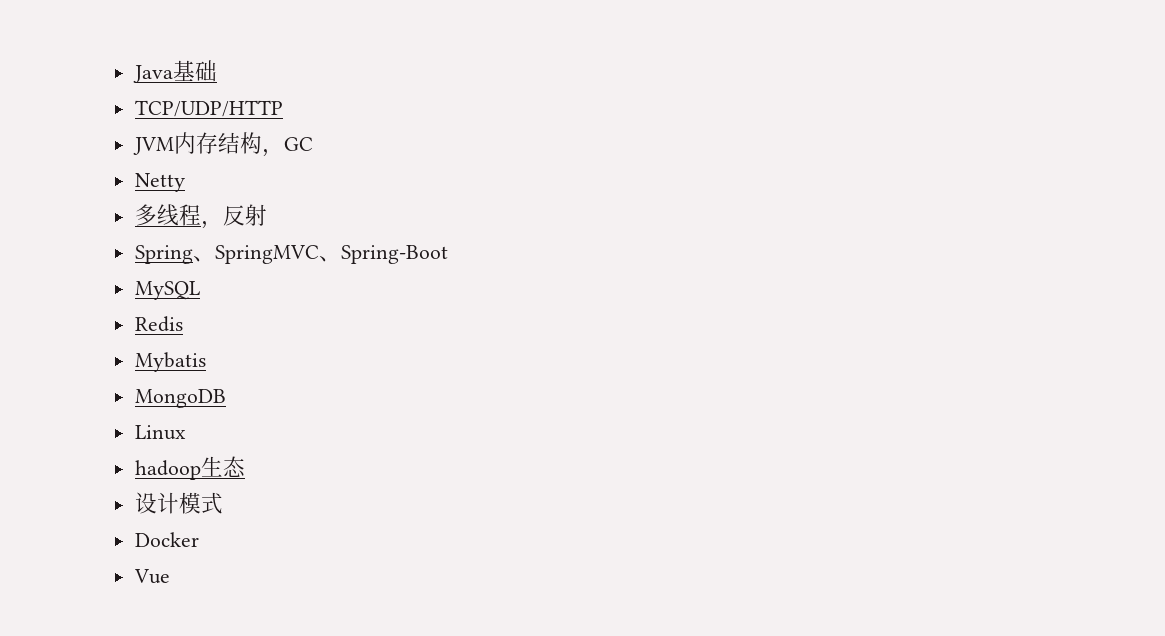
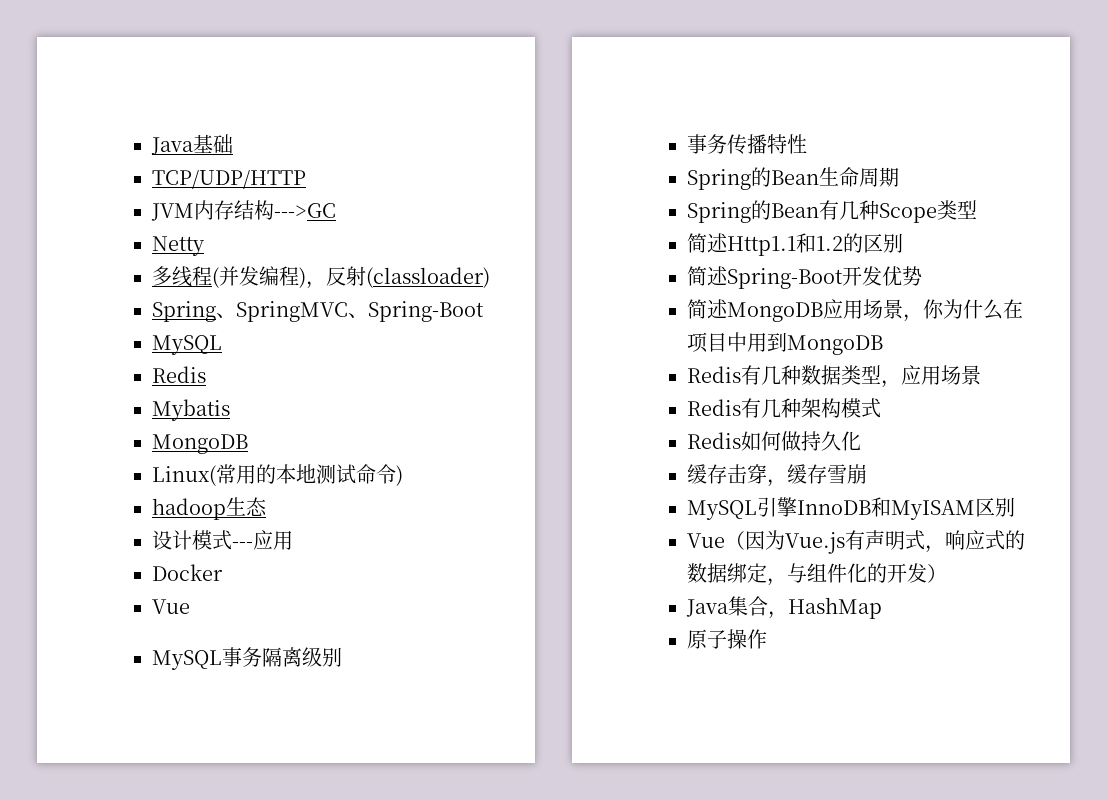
[261,137,313,157] ，GC -> [274,203,336,218] --->GC
(201, 215) none -> [212,266,306,288] (并发编程)
(267, 215) none -> [366,267,490,288] (classloader)
[134,425,186,440] Linux -> [152,464,403,486] Linux(常用的本地测试命令)
(223, 503) none -> [232,530,293,550] ---应用
(170, 576) none -> [152,647,342,670] [687,134,807,154] [687,167,899,190] [687,200,977,223] [687,233,903,256] [687,266,922,289] [687,299,1023,322] [687,332,883,355] [687,365,981,388] [687,398,881,418] [687,431,861,451] [687,464,867,487] [687,497,1015,520] [687,530,1025,554] [687,563,947,586] [686,596,882,619] [687,629,767,649] // MySQL事务隔离级别 // 事务传播特性 // Spring的Bean生命周期 // Spring的Bean有几种Scope类型 // 简述Http1.1和1.2的区别 // 简述Spring-Boot开发优势 // 简述MongoDB应用场景，你为什么在项目中用到MongoDB // Redis有几种数据类型，应用场景 // Redis有几种架构模式 // Redis如何做持久化 // 缓存击穿，缓存雪崩 // MySQL引擎InnoDB和MyISAM区别 // Vue（因为Vue.js有声明式，响应式的数据绑定，与组件化的开发） // Java集合，HashMap // 原子操作

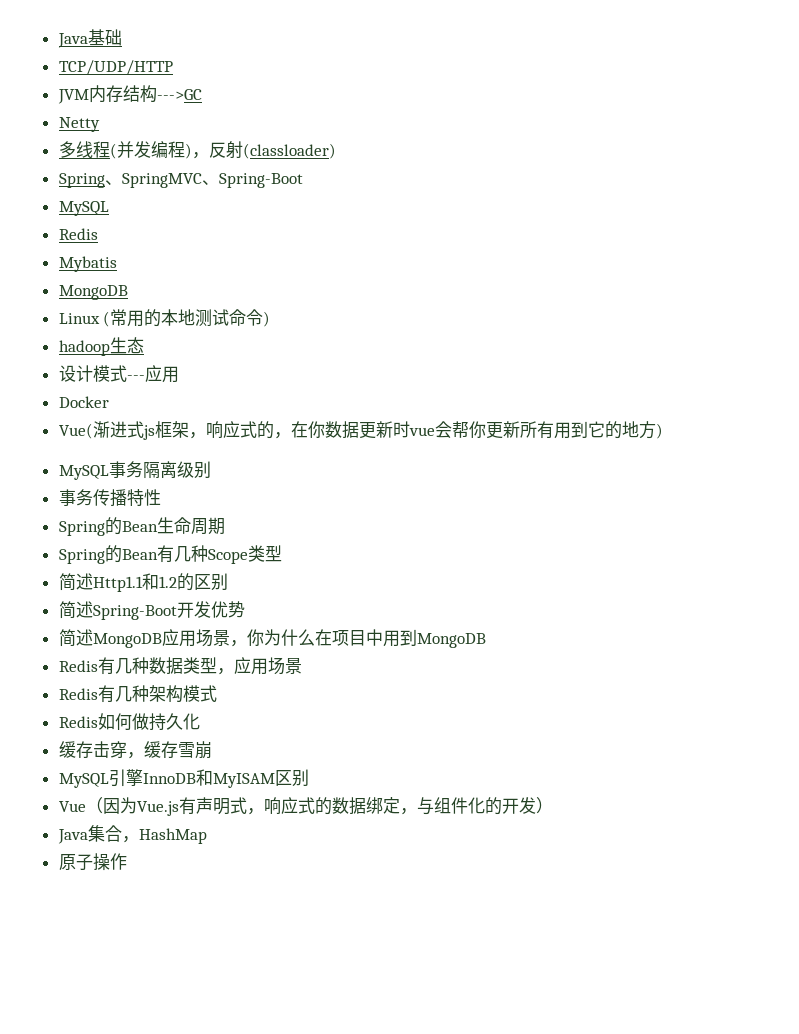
[152,465,216,486] Linux( -> [58,311,111,327] Linux (
[152,599,190,614] Vue -> [58,421,663,440] Vue(渐进式js框架，响应式的，在你数据更新时vue会帮你更新所有用到它的地方)

